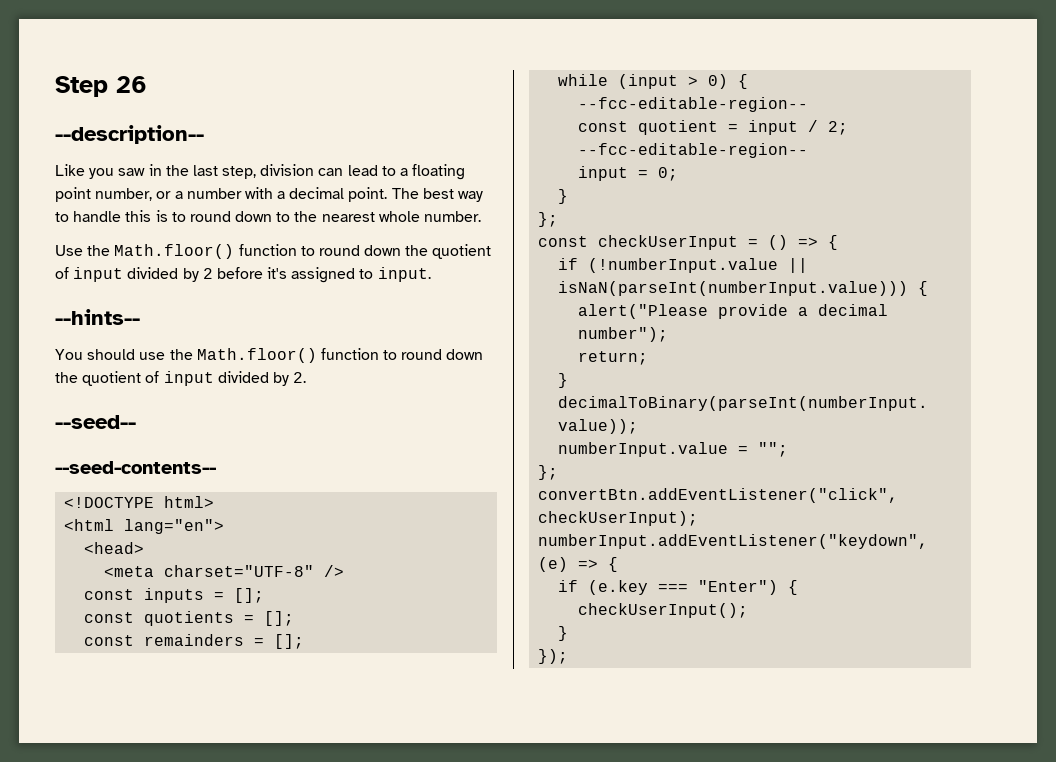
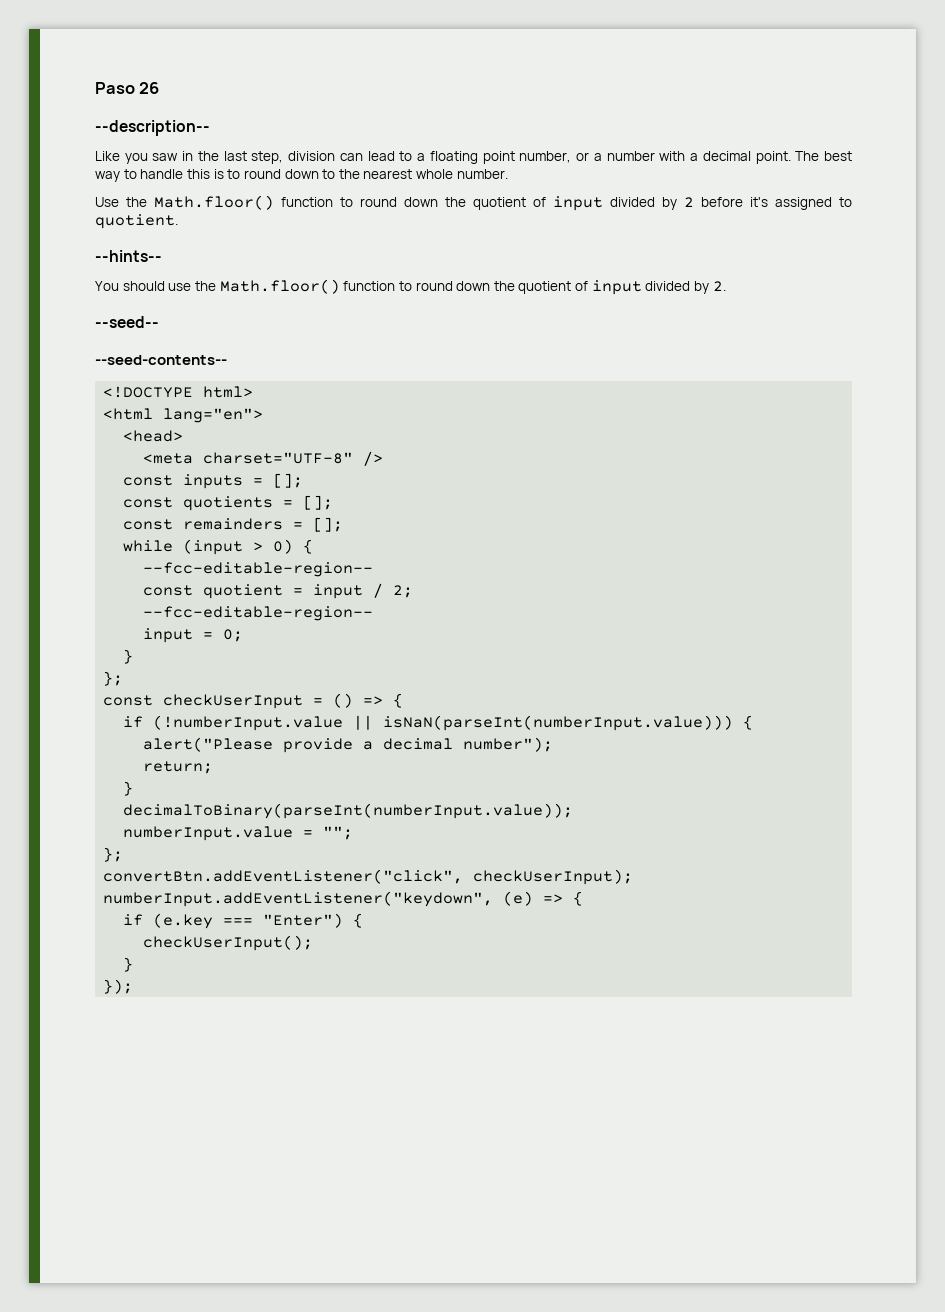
[55,76,108,97] Step -> [95,82,135,94] Paso
[377,267,431,282] input. -> [95,214,178,229] quotient.

